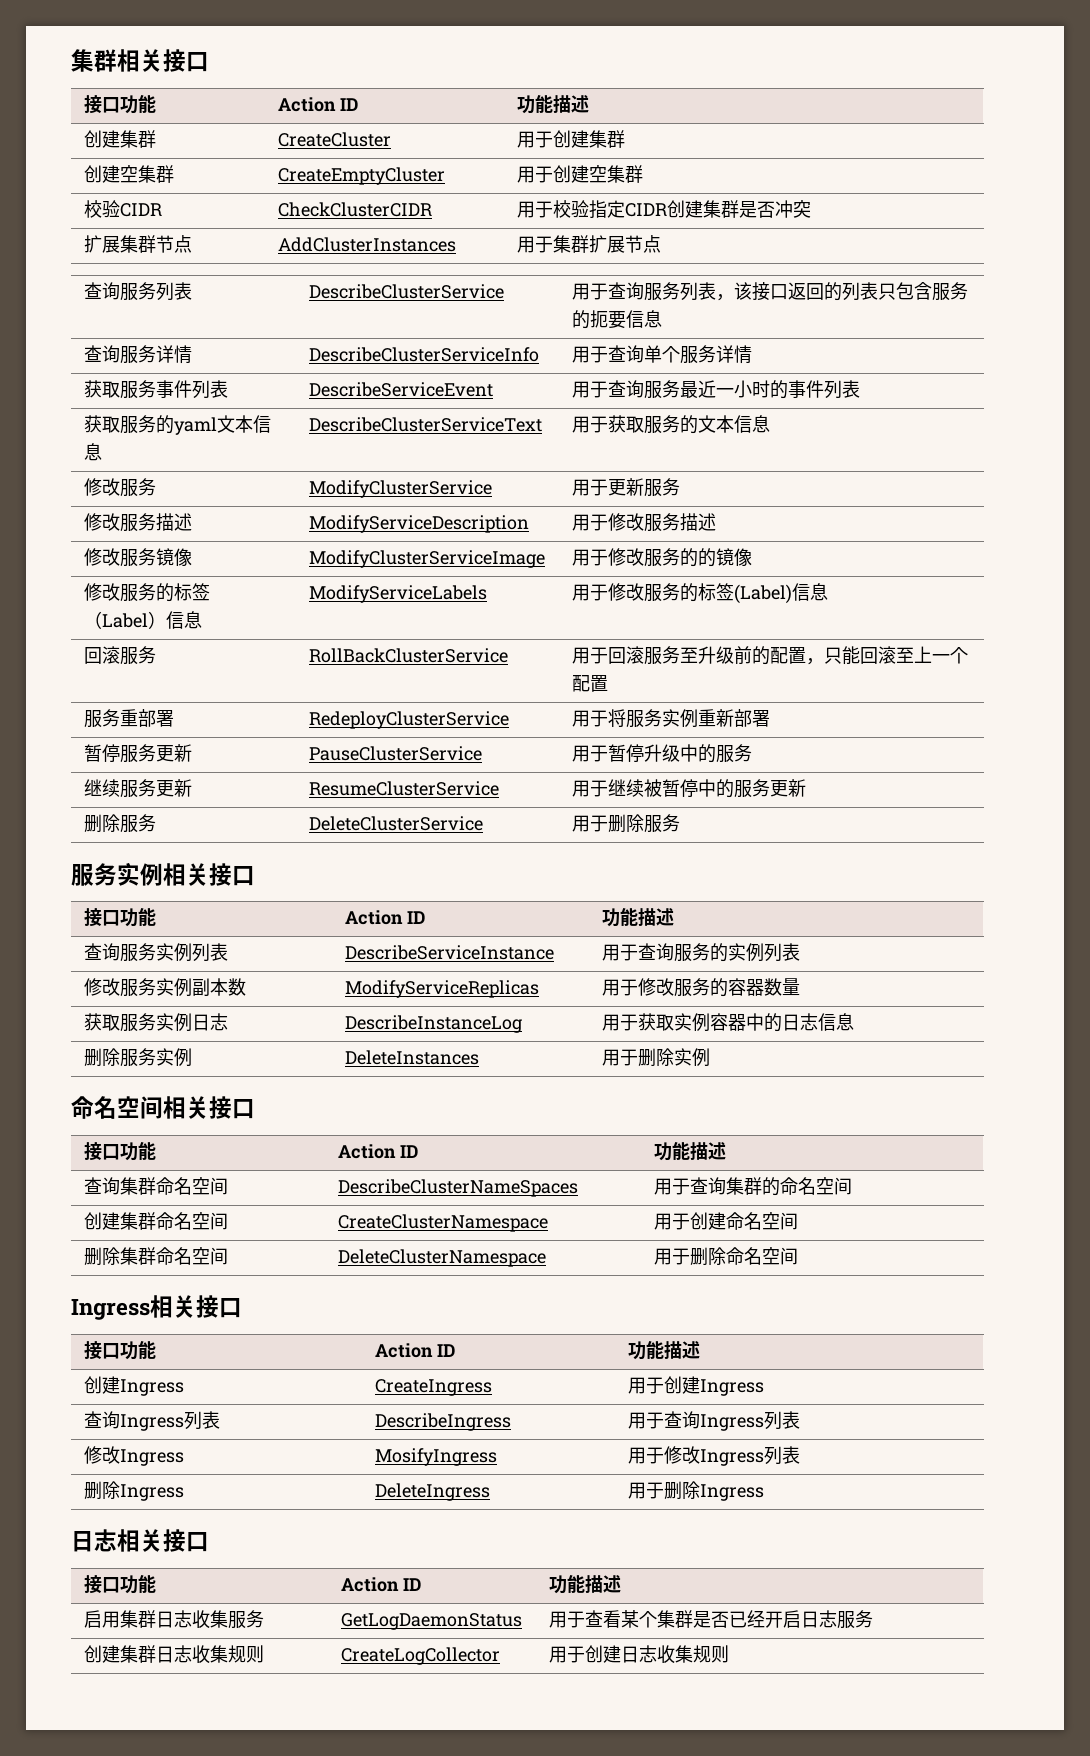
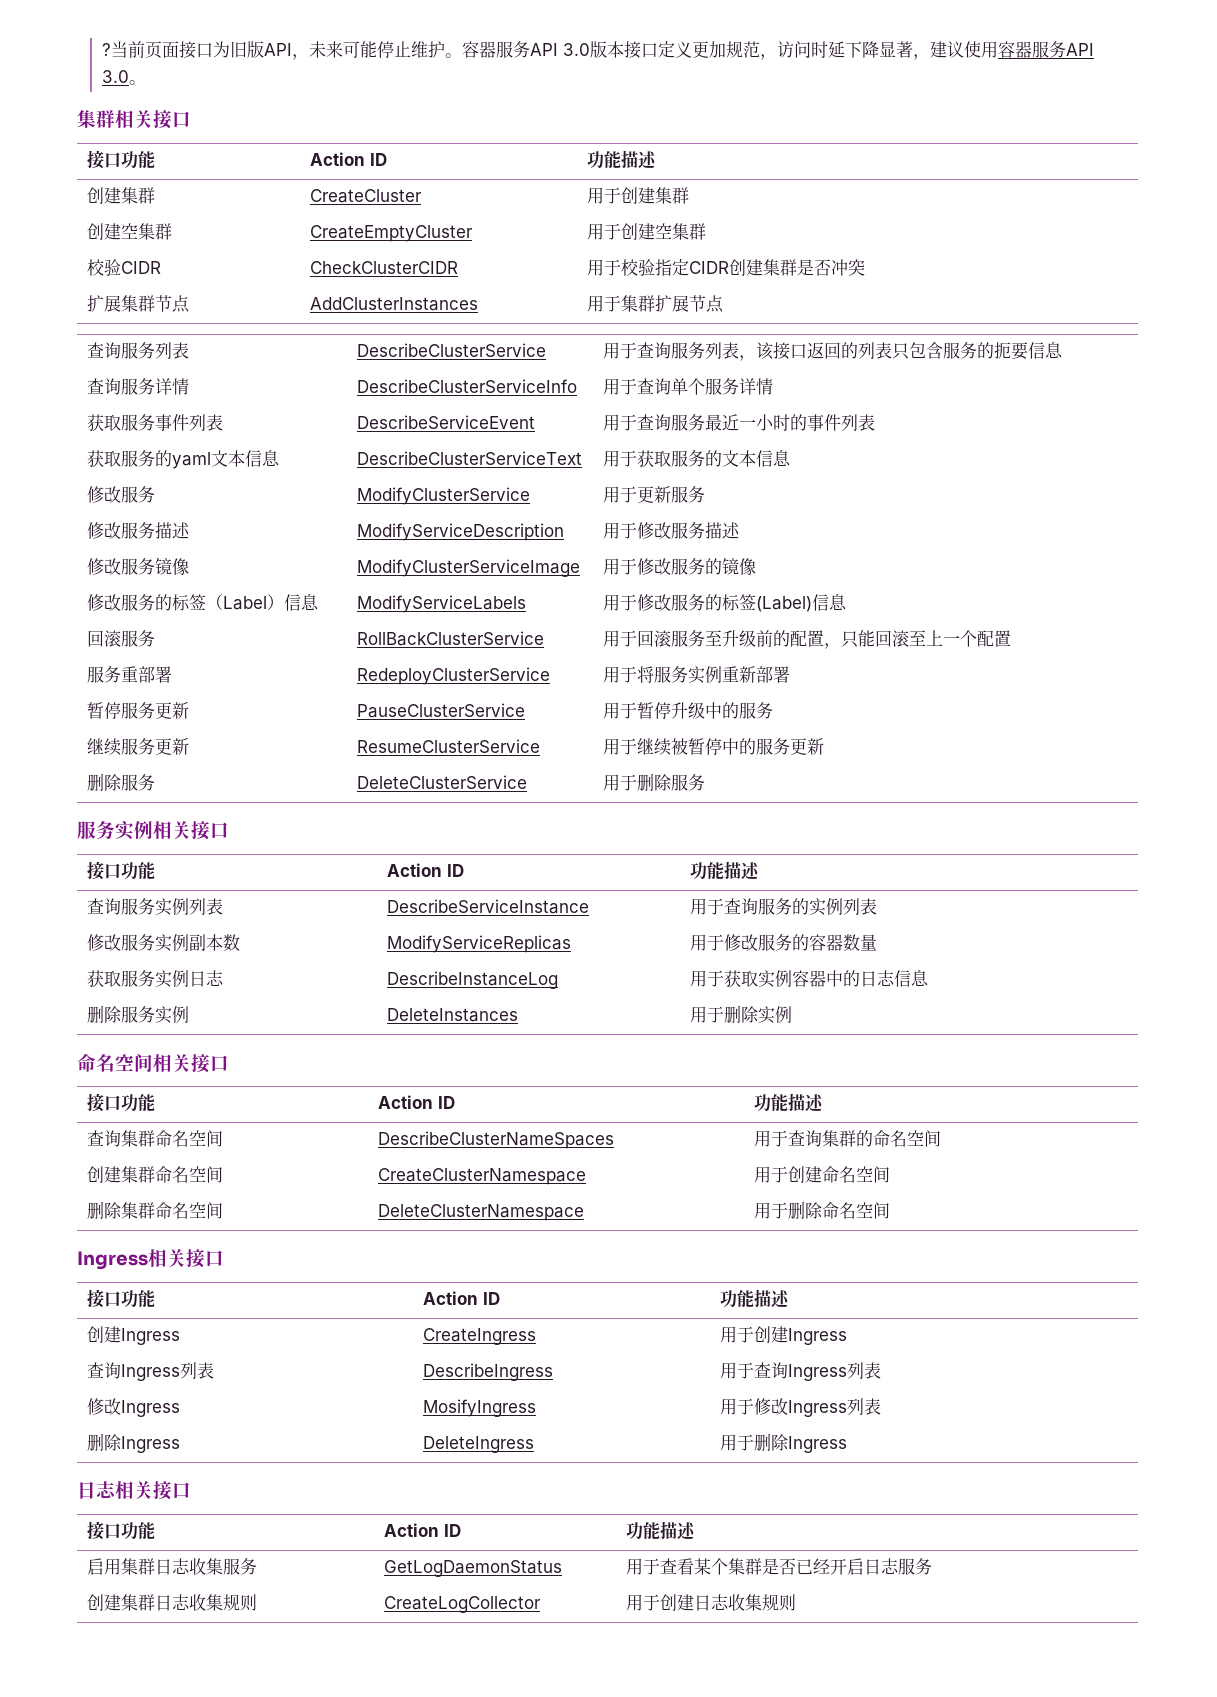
(71, 60) none -> [101,41,1094,60] [101,70,146,85] ?当前页面接口为旧版API，未来可能停止维护。容器服务API 3.0版本接口定义更加规范，访问时延下降显著，建议使用容器服务API 3.0。 //
[697,548,716,567] 的 -> (723, 566) none

